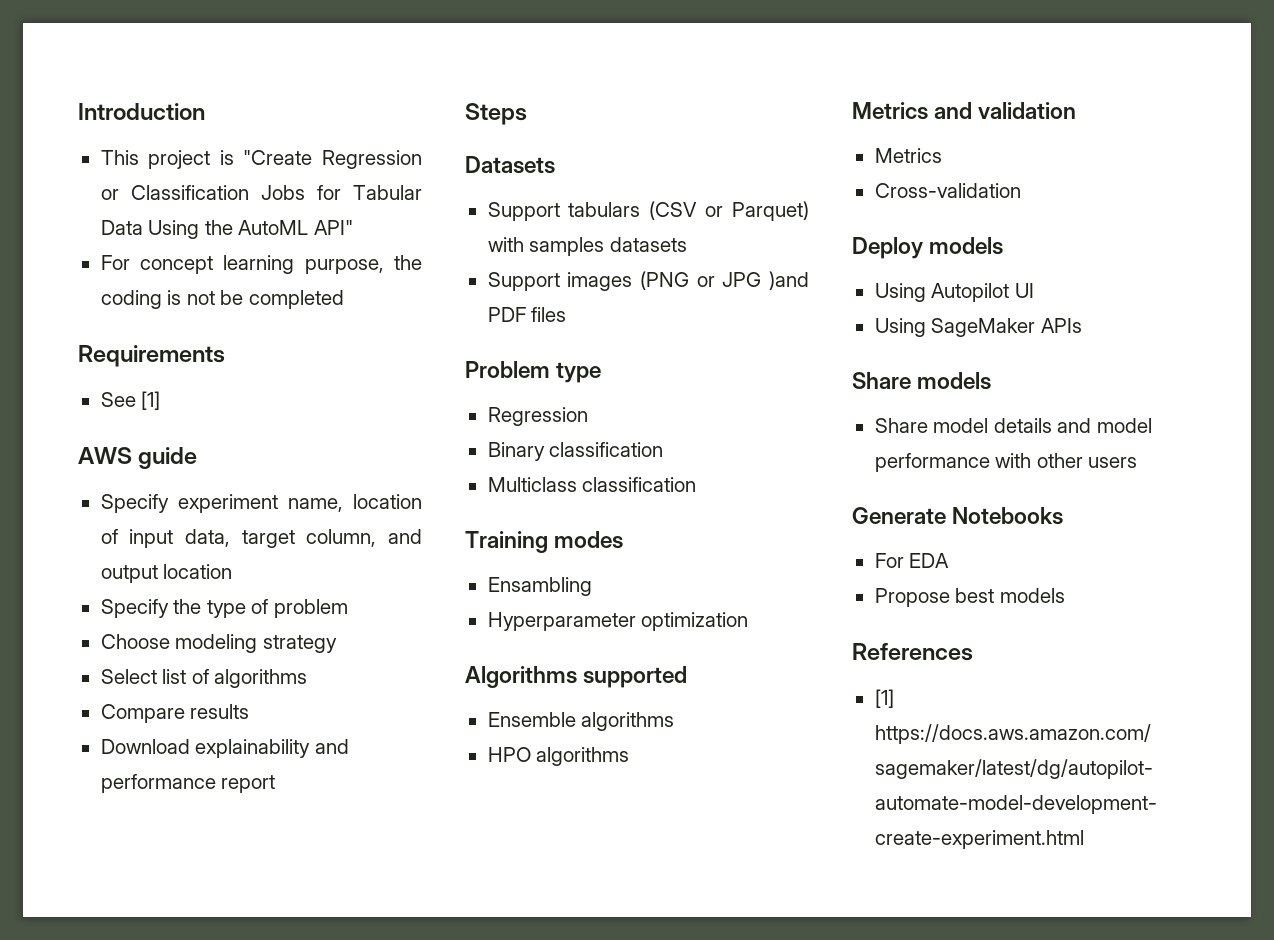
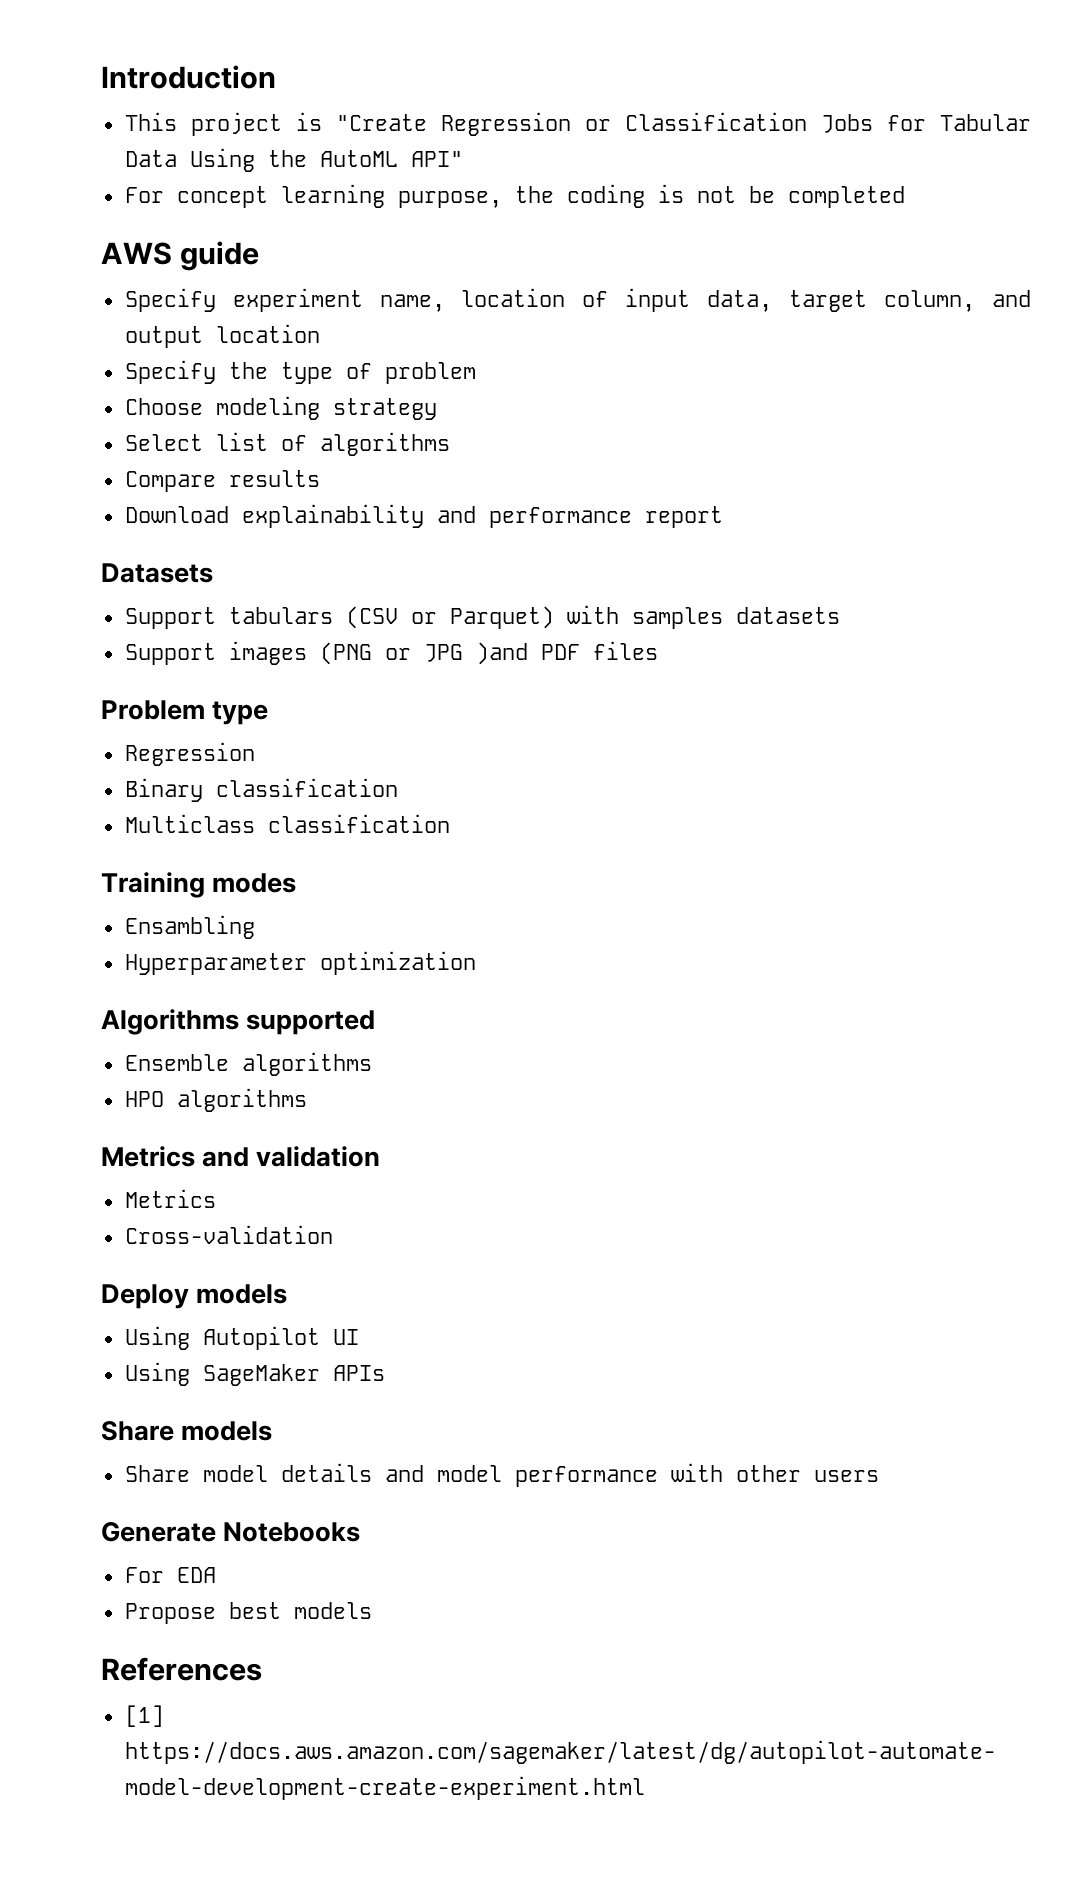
[78,345,225,367] [100,391,161,410] // Requirements // See [1] -> (905, 197) none
[465,103,527,125] // Steps -> (723, 517) none

